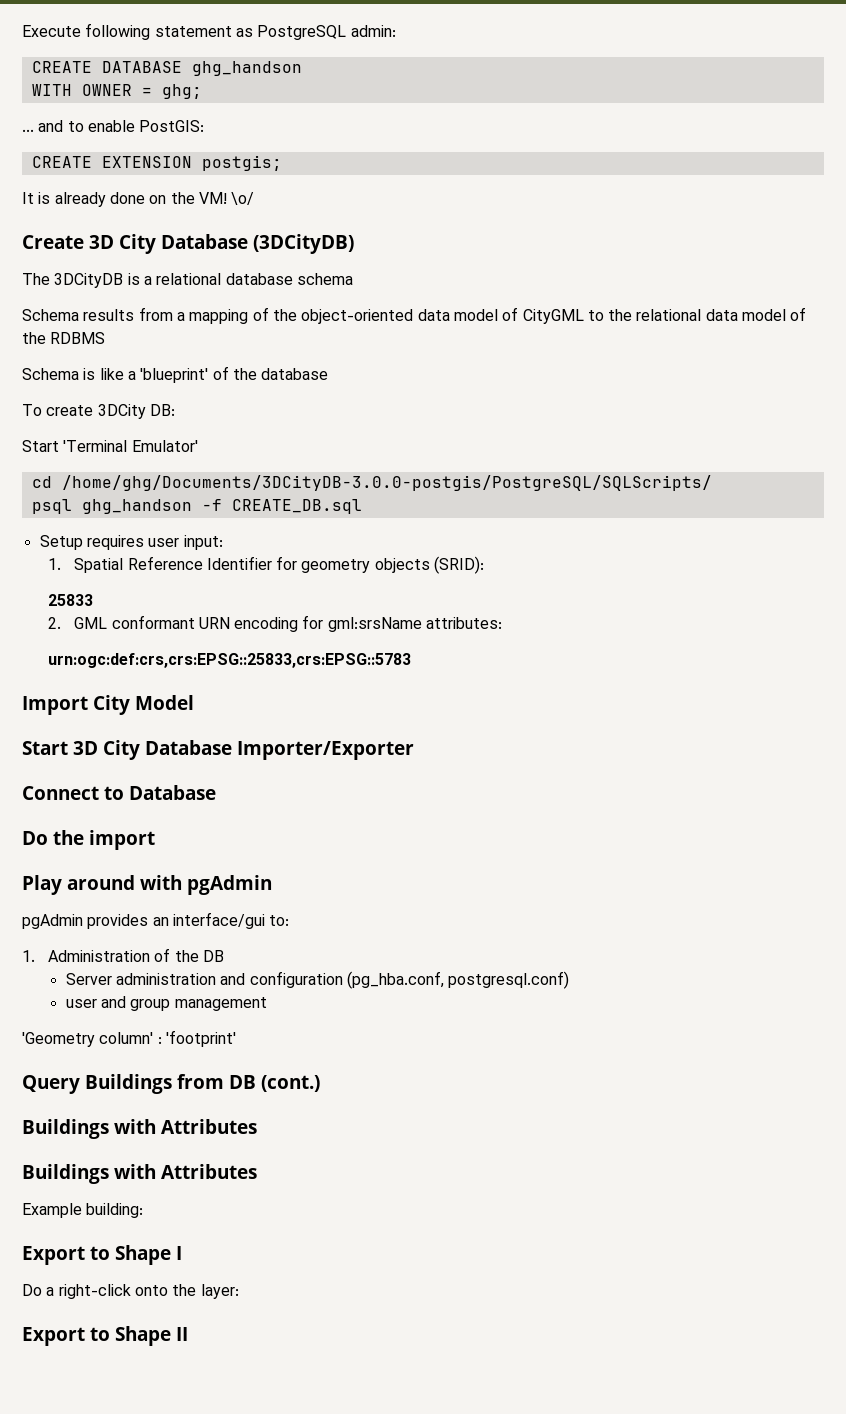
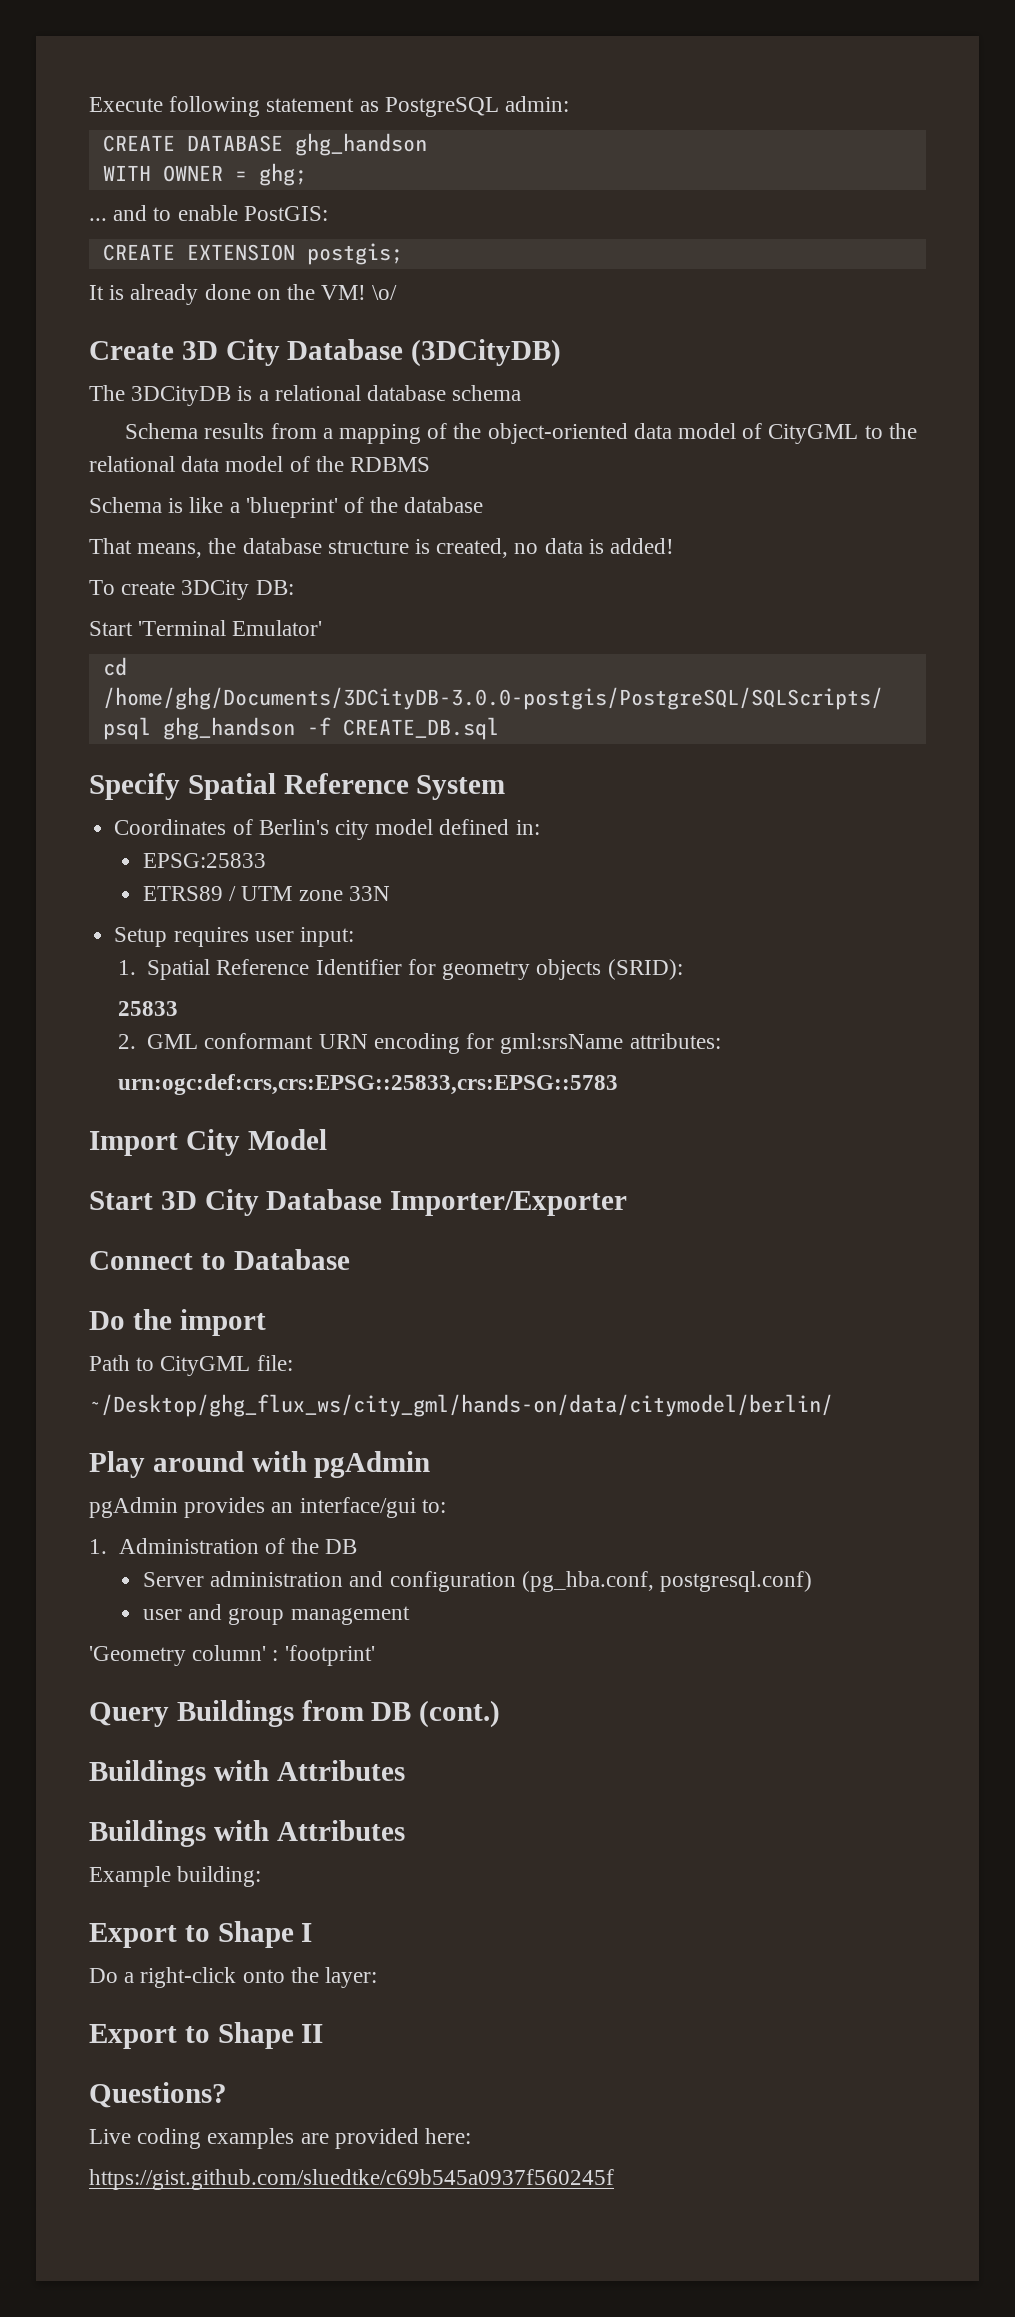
(329, 374) none -> [89,538,675,558] // That means, the database structure is created, no data is added!
(362, 506) none -> [89,773,506,800] [114,819,540,840] [143,853,267,868] [143,886,390,901] // Specify Spatial Reference System // Coordinates of Berlin's city model defined in: // EPSG:25833 // ETRS89 / UTM zone 33N
(155, 840) none -> [89,1355,293,1376] [89,1394,833,1417] // Path to CityGML file: // ~/Desktop/ghg_flux_ws/city_gml/hands-on/data/citymodel/berlin/
(188, 1334) none -> [89,2082,227,2108] [89,2128,472,2149] [89,2169,614,2190] // Questions? // Live coding examples are provided here: // https://gist.github.com/sluedtke/c69b545a0937f560245f

